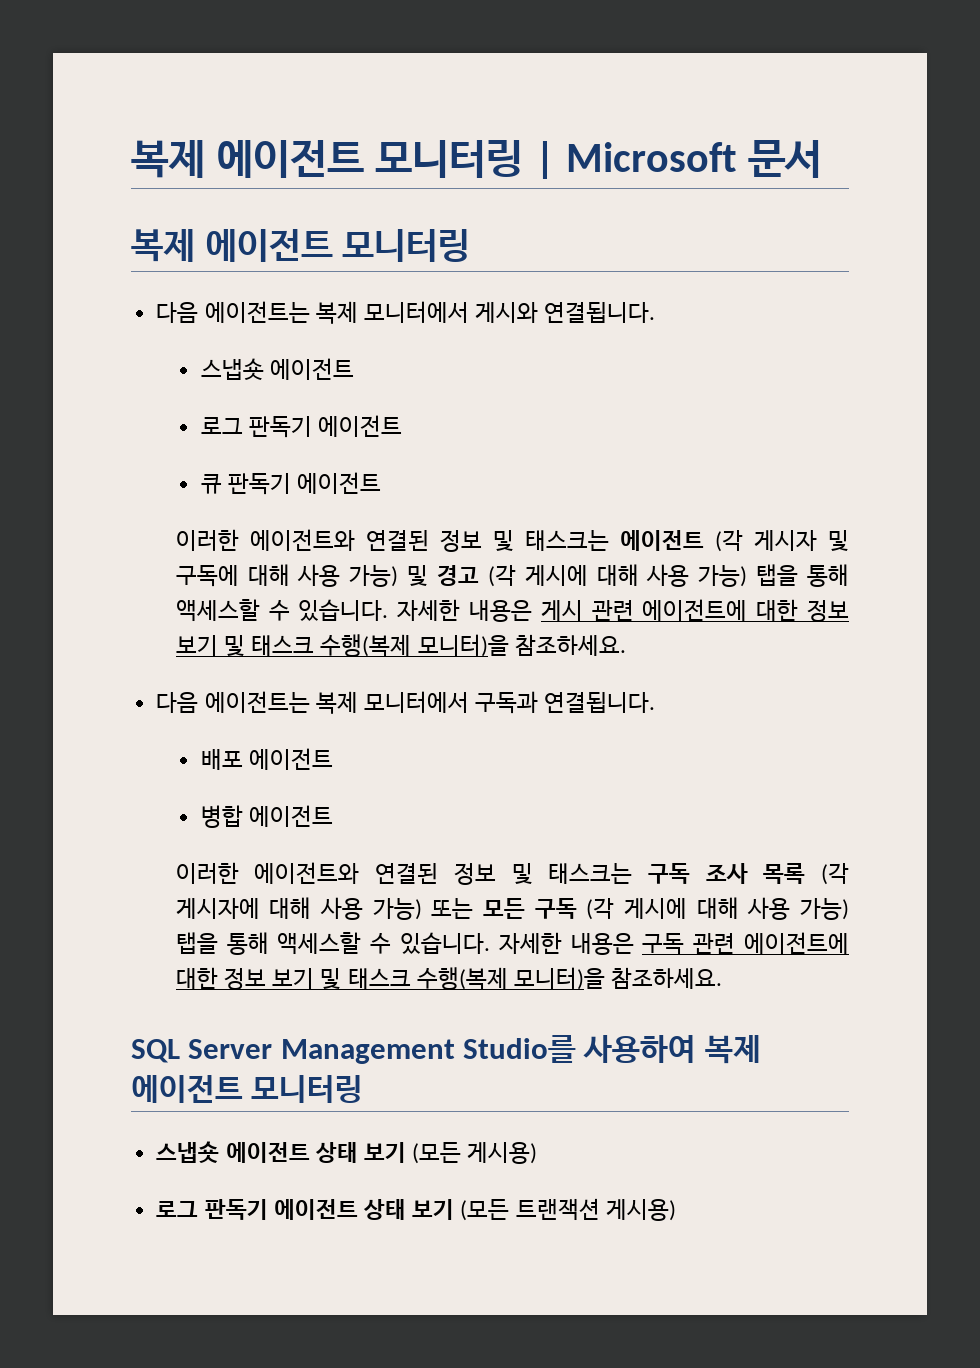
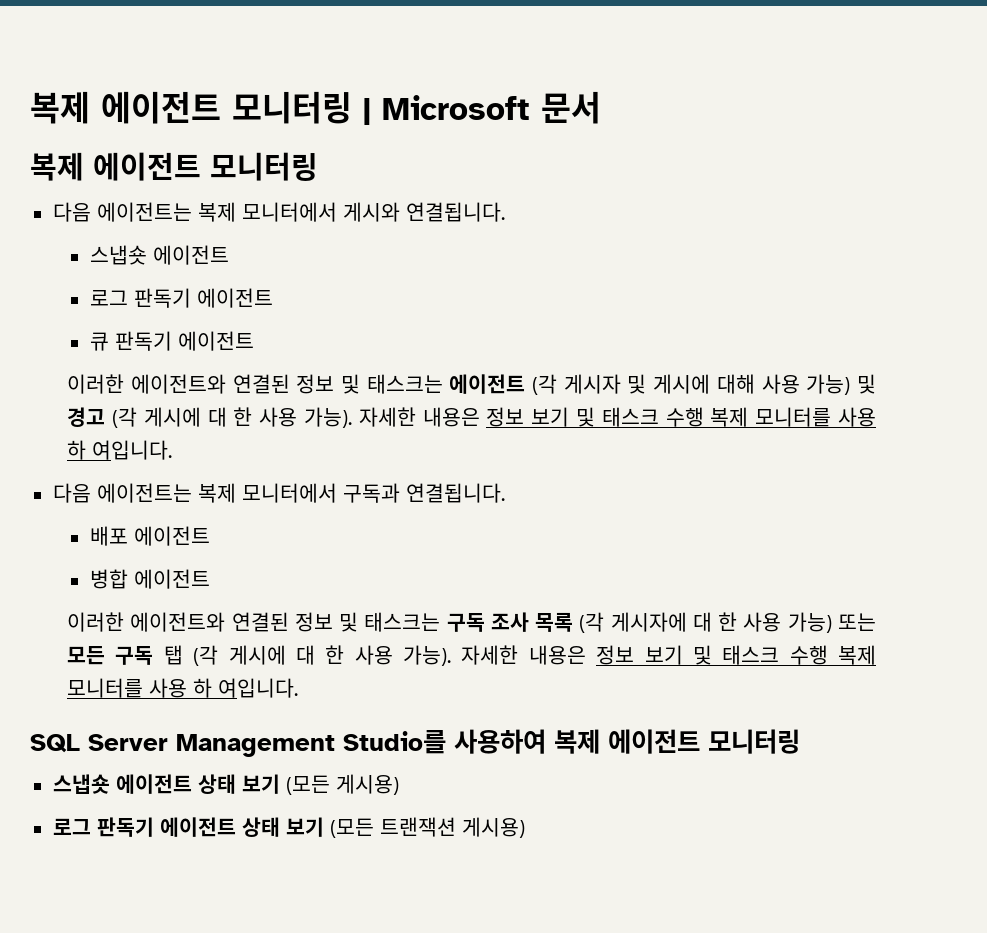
[175,565,239,587] 구독에 -> [653,374,711,394] 게시에
[596,564,850,587] [175,599,849,622] [175,634,626,657] 대해 사용 가능) 탭을 통해 액세스할 수 있습니다. 자세한 내용은 게시 관련 에이전트에 대한 정보 보기 및 태스크 수행(복제 모니터)을 참조하세요. -> [207,407,876,428] [67,440,173,460] 대 한 사용 가능). 자세한 내용은 정보 보기 및 태스크 수행 복제 모니터를 사용 하 여입니다.
[269,897,312,919] 대해 -> [692,612,738,632] 대 한
[586,897,849,920] [175,932,849,955] [175,967,723,990] (각 게시에 대해 사용 가능) 탭을 통해 액세스할 수 있습니다. 자세한 내용은 구독 관련 에이전트에 대한 정보 보기 및 태스크 수행(복제 모니터)을 참조하세요. -> [163,645,876,666] [67,678,299,698] 탭 (각 게시에 대 한 사용 가능). 자세한 내용은 정보 보기 및 태스크 수행 복제 모니터를 사용 하 여입니다.

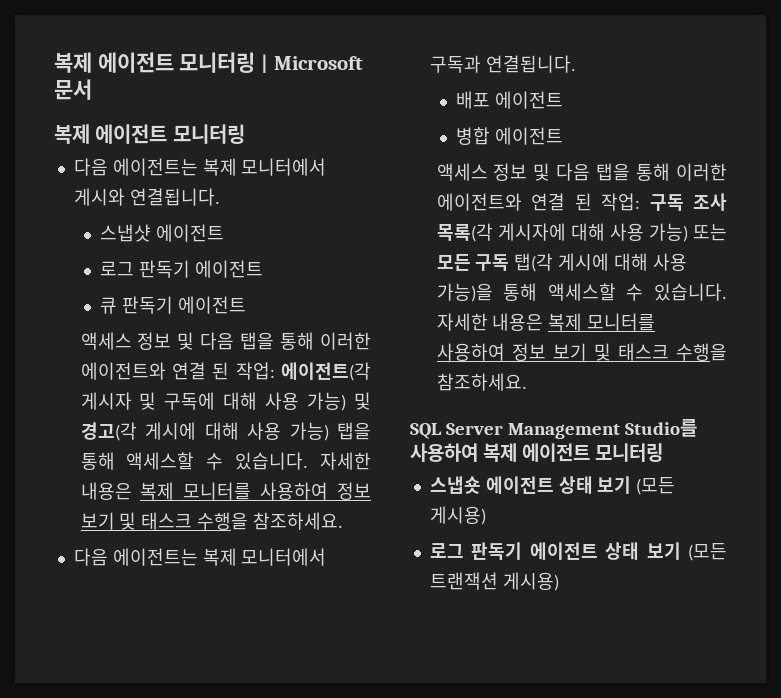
[89,245,147,265] 스냅숏 -> [100,224,152,242] 스냅샷
[67,374,877,395] [67,407,876,428] [67,440,173,460] 이러한 에이전트와 연결된 정보 및 태스크는 에이전트 (각 게시자 및 게시에 대해 사용 가능) 및 경고 (각 게시에 대 한 사용 가능). 자세한 내용은 정보 보기 및 태스크 수행 복제 모니터를 사용 하 여입니다. -> [80,332,372,350] [80,362,372,381] [80,392,372,411] [80,422,371,441] [80,452,372,470] [80,482,371,500] [80,512,343,530] 액세스 정보 및 다음 탭을 통해 이러한 에이전트와 연결 된 작업: 에이전트(각 게시자 및 구독에 대해 사용 가능) 및 경고(각 게시에 대해 사용 가능) 탭을 통해 액세스할 수 있습니다. 자세한 내용은 복제 모니터를 사용하여 정보 보기 및 태스크 수행을 참조하세요.
[67,612,738,633] 이러한 에이전트와 연결된 정보 및 태스크는 구독 조사 목록 (각 게시자에 대 한 -> [436,163,727,181] [436,193,727,211] [436,223,605,242] 액세스 정보 및 다음 탭을 통해 이러한 에이전트와 연결 된 작업: 구독 조사 목록(각 게시자에 대해
[163,645,876,666] [67,678,299,698] 탭 (각 게시에 대 한 사용 가능). 자세한 내용은 정보 보기 및 태스크 수행 복제 모니터를 사용 하 여입니다. -> [514,253,687,272] [436,283,727,302] [436,313,656,331] [436,343,727,361] [436,373,527,391] 탭(각 게시에 대해 사용 가능)을 통해 액세스할 수 있습니다. 자세한 내용은 복제 모니터를 사용하여 정보 보기 및 태스크 수행을 참조하세요.

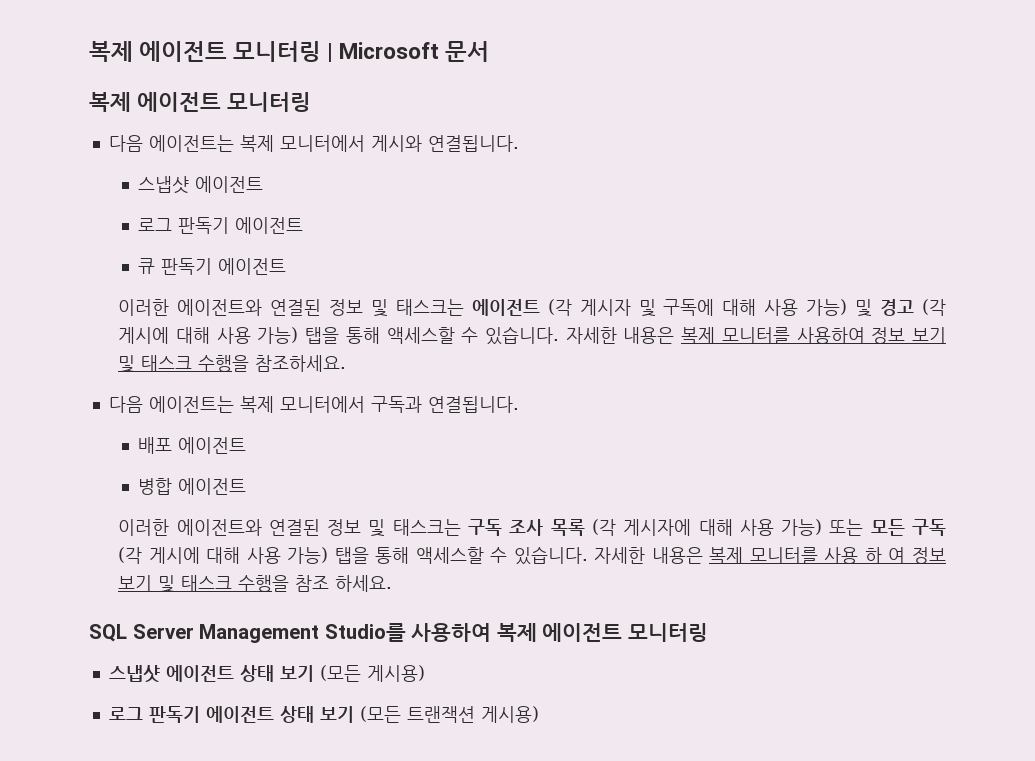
[80,332,372,350] [80,362,372,381] 액세스 정보 및 다음 탭을 통해 이러한 에이전트와 연결 된 작업: 에이전트(각 -> [118,299,572,317] 이러한 에이전트와 연결된 정보 및 태스크는 에이전트 (각
[80,422,137,441] 경고(각 -> [880,299,946,316] 경고 (각
[436,163,727,181] [436,193,727,211] [436,223,493,242] 액세스 정보 및 다음 탭을 통해 이러한 에이전트와 연결 된 작업: 구독 조사 목록(각 -> [118,519,616,537] 이러한 에이전트와 연결된 정보 및 태스크는 구독 조사 목록 (각
[514,253,687,272] [436,283,727,302] [436,313,656,331] [436,343,727,361] [436,373,527,391] 탭(각 게시에 대해 사용 가능)을 통해 액세스할 수 있습니다. 자세한 내용은 복제 모니터를 사용하여 정보 보기 및 태스크 수행을 참조하세요. -> [118,546,947,565] [118,575,393,593] (각 게시에 대해 사용 가능) 탭을 통해 액세스할 수 있습니다. 자세한 내용은 복제 모니터를 사용 하 여 정보 보기 및 태스크 수행을 참조 하세요.
[429,476,481,494] 스냅숏 -> [108,665,160,683] 스냅샷

